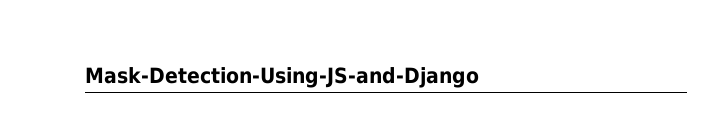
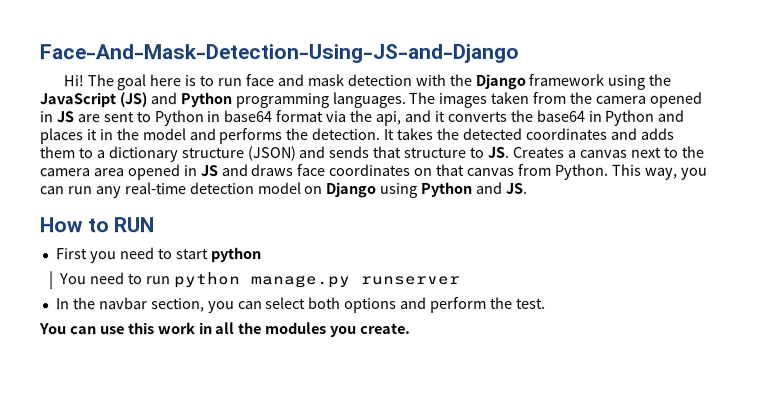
[85,67,479,88] Mask-Detection-Using-JS-and-Django -> [39,43,519,64] [62,73,672,91] [39,91,702,109] [39,109,685,127] [39,127,674,145] [39,145,704,163] [39,163,707,181] [39,181,528,199] [40,217,156,233] [55,247,262,264] [59,272,462,289] [55,296,546,314] [39,322,412,338] Face-And-Mask-Detection-Using-JS-and-Django // Hi! The goal here is to run face and mask detection with the Django framework using the JavaScript (JS) and Python programming languages. The images taken from the camera opened in JS are sent to Python in base64 format via the api, and it converts the base64 in Python and places it in the model and performs the detection. It takes the detected coordinates and adds them to a dictionary structure (JSON) and sends that structure to JS. Creates a canvas next to the camera area opened in JS and draws face coordinates on that canvas from Python. This way, you can run any real-time detection model on Django using Python and JS. // How to RUN // First you need to start python // You need to run python manage.py runserver // In the navbar section, you can select both options and perform the test. // You can use this work in all the modules you create.

